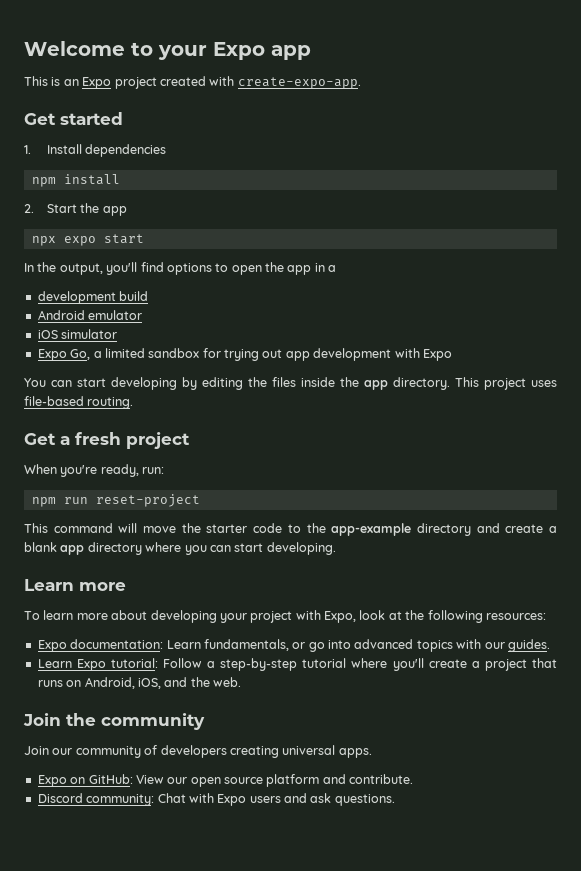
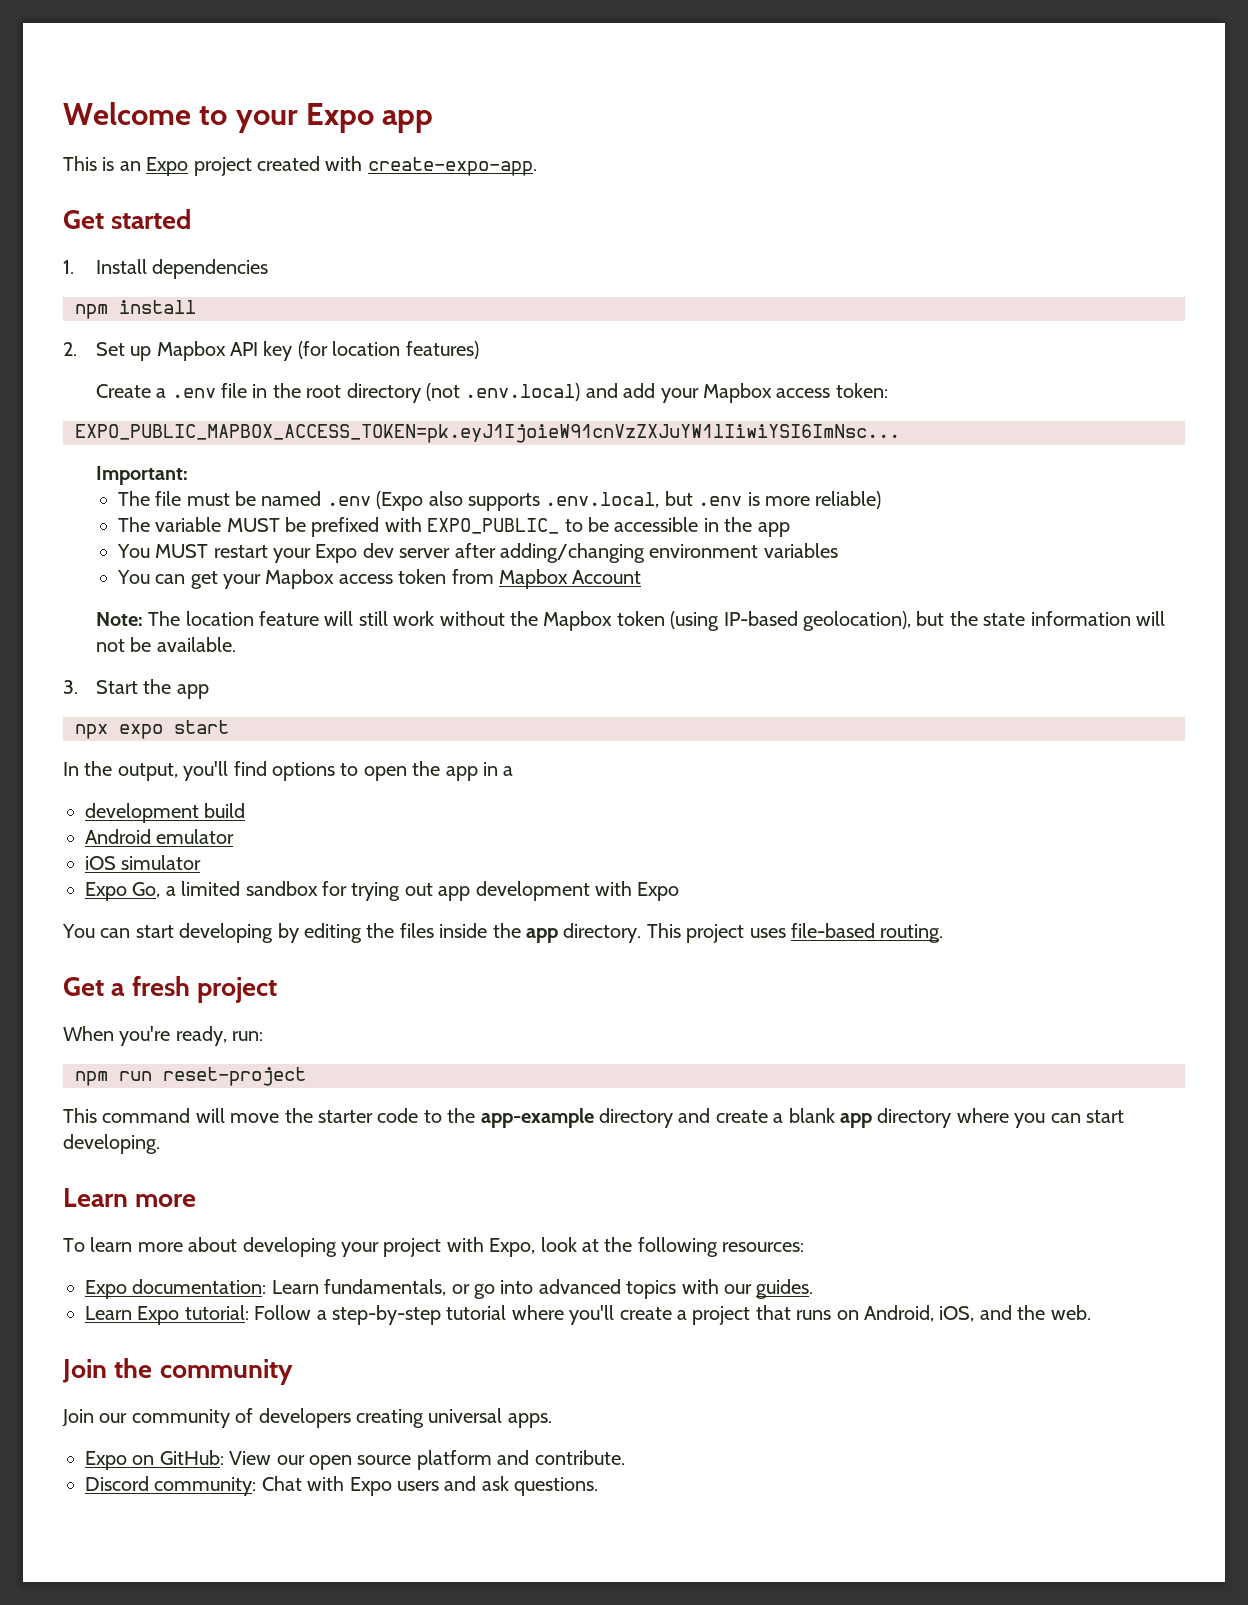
(34, 208) none -> [95,341,479,361] [95,383,888,403] [75,424,900,443] [95,466,188,485] [117,491,882,511] [117,517,790,537] [116,543,838,563] [116,569,642,589] [95,611,1166,631] [95,637,236,652] [63,680,78,694] Set up Mapbox API key (for location features) // Create a .env file in the root directory (not .env.local) and add your Mapbox access token: // EXPO_PUBLIC_MAPBOX_ACCESS_TOKEN=pk.eyJ1IjoieW91cnVzZXJuYW1lIiwiYSI6ImNsc... // Important: // The file must be named .env (Expo also supports .env.local, but .env is more reliable) // The variable MUST be prefixed with EXPO_PUBLIC_ to be accessible in the app // You MUST restart your Expo dev server after adding/changing environment variables // You can get your Mapbox access token from Mapbox Account // Note: The location feature will still work without the Mapbox token (using IP-based geolocation), but the state information will not be available. // 3.

